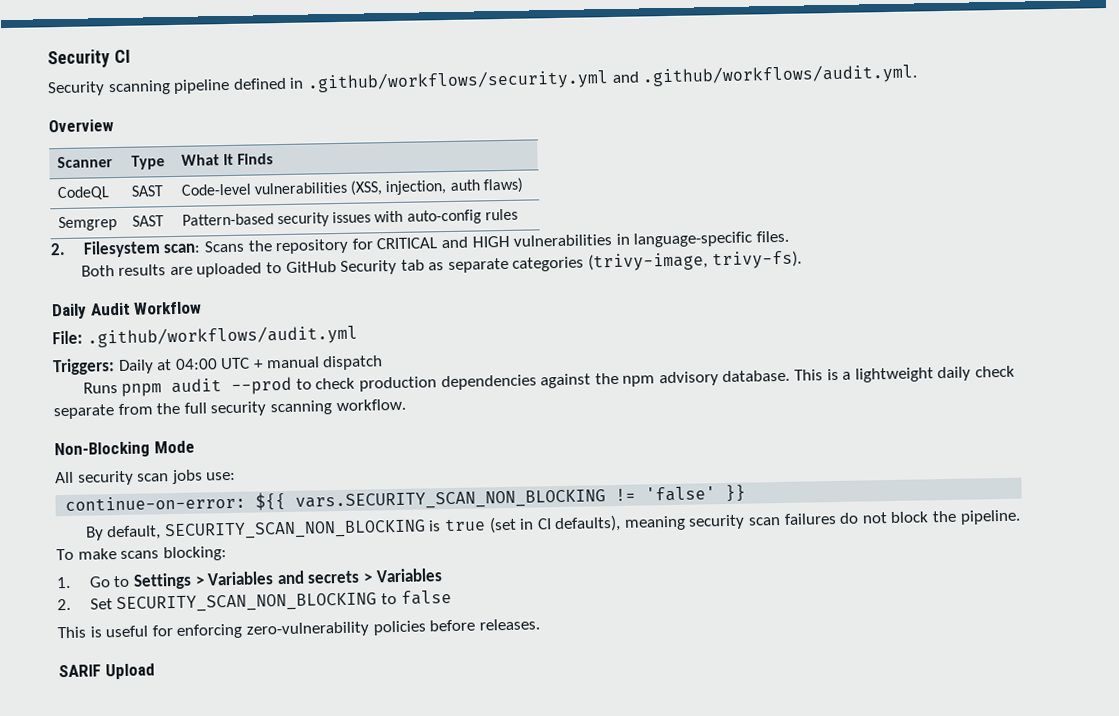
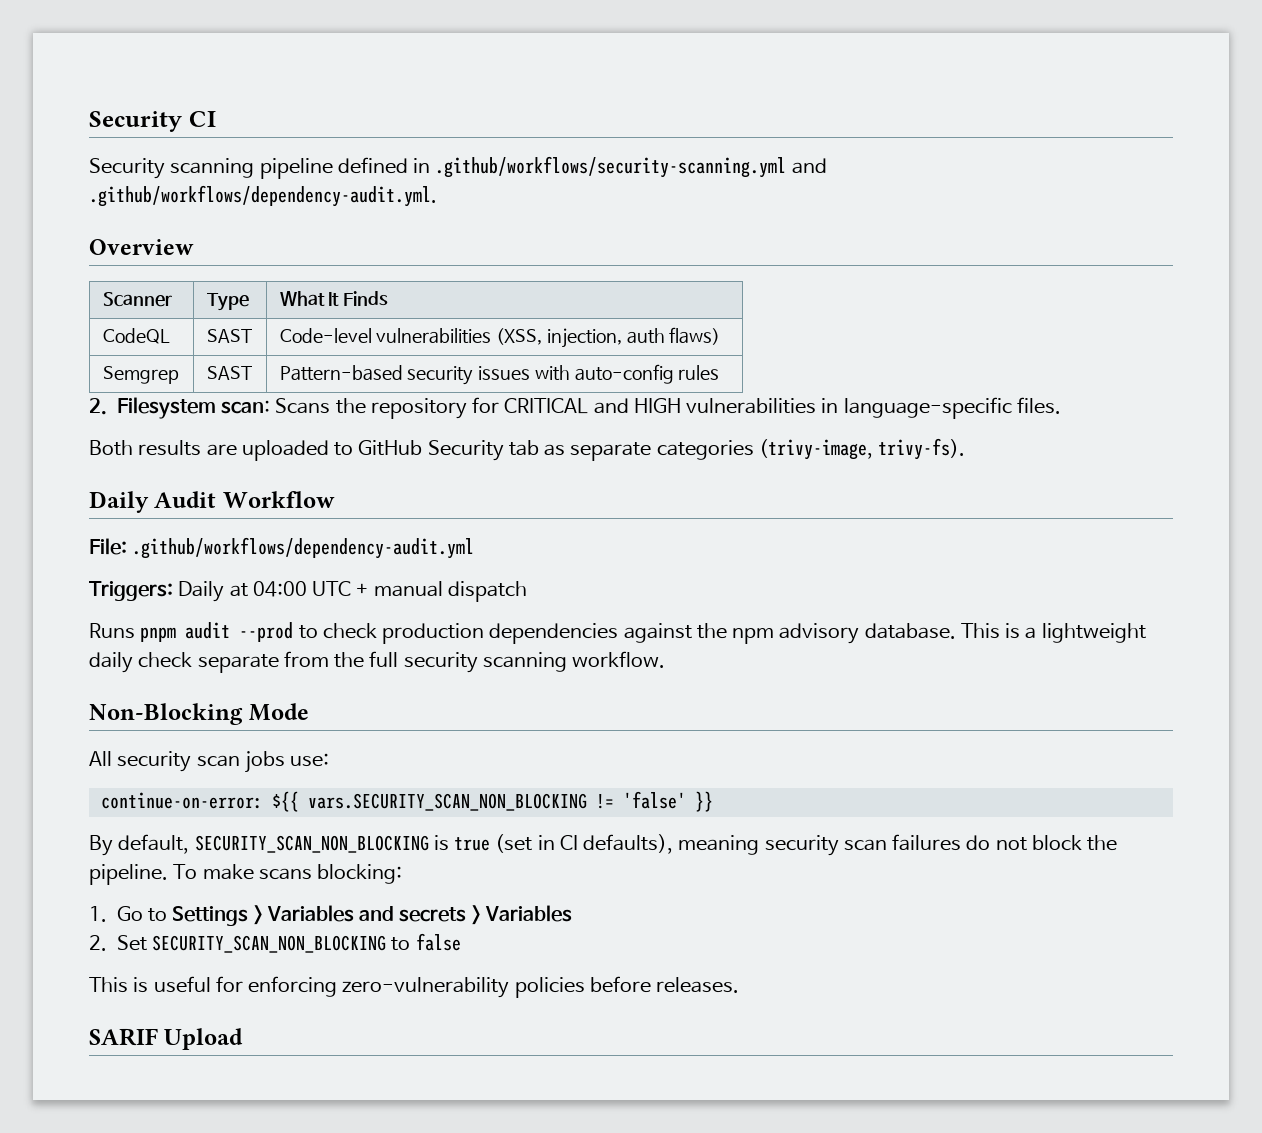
[306,63,919,93] .github/workflows/security.yml and .github/workflows/audit.yml. -> [435,156,827,178] [89,185,437,207] .github/workflows/security-scanning.yml and .github/workflows/dependency-audit.yml.
[86,324,358,348] .github/workflows/audit.yml -> [132,537,475,559] .github/workflows/dependency-audit.yml

